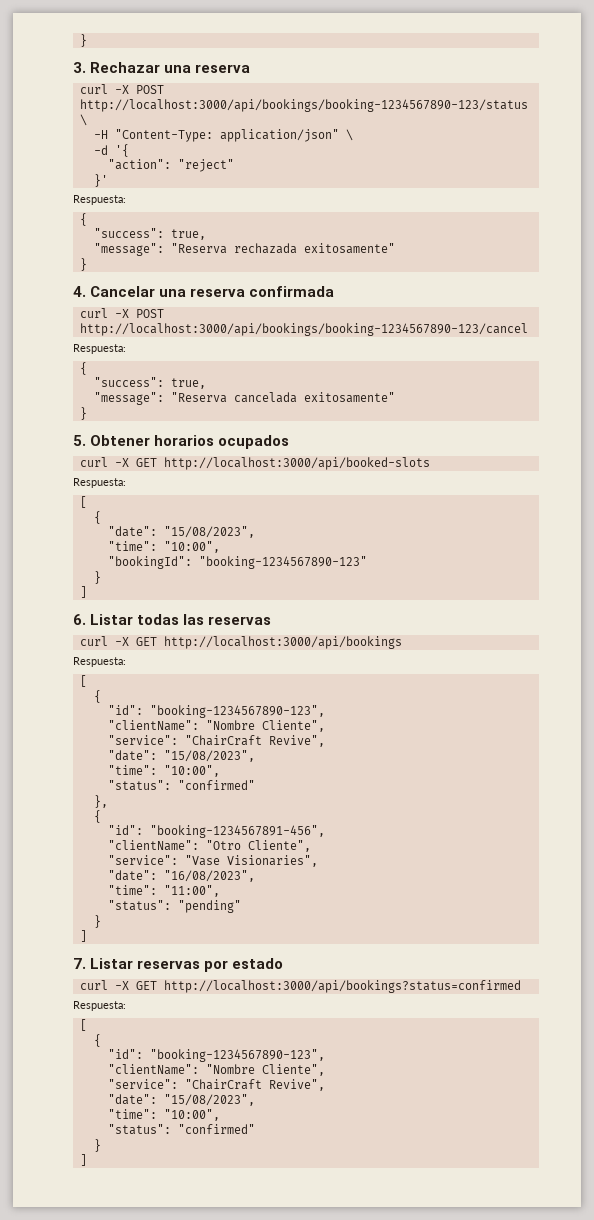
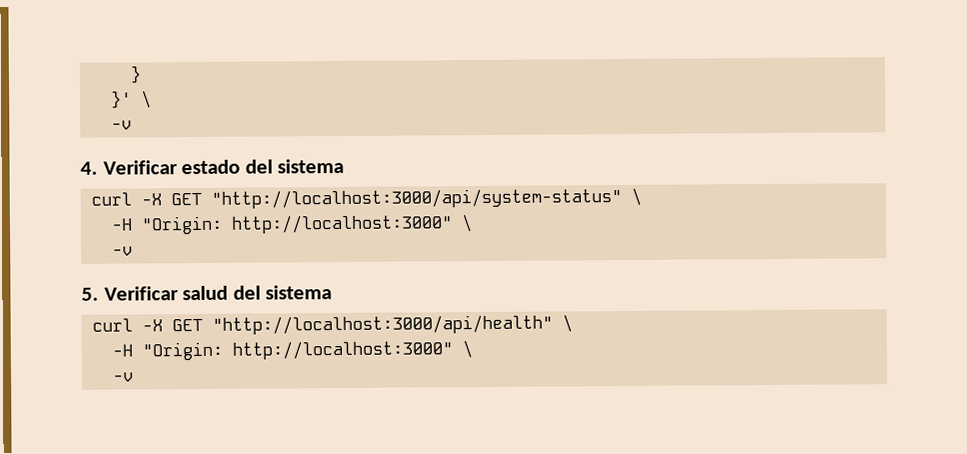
[79,34,87,47] [73,62,251,73] [79,84,164,94] [79,99,528,112] [79,114,87,126] [93,129,353,142] [93,144,129,157] [107,159,234,172] [93,174,108,187] [73,195,126,205] [79,213,87,226] [93,228,206,240] [93,243,395,256] [79,258,87,271] [73,286,335,297] [79,308,164,318] [79,323,528,336] [73,344,126,354] [79,362,87,375] [93,377,206,389] [93,392,395,405] [79,407,87,420] [73,435,290,449] [79,457,430,470] [73,478,126,488] [79,496,87,508] [93,511,101,524] [107,526,255,538] [107,541,220,553] [107,556,367,569] [93,571,101,584] [79,586,87,598] [73,614,272,625] [79,636,402,649] [73,657,126,667] [79,675,87,687] [93,690,101,703] [107,705,325,718] [107,720,325,732] [107,735,325,747] [107,750,255,762] [107,765,220,777] [107,780,255,791] [93,795,108,808] [93,810,101,823] [107,825,325,838] [107,840,311,852] [107,855,318,867] [107,870,255,882] [107,885,220,897] [107,900,241,913] [93,915,101,928] [79,930,87,942] [73,958,284,972] [79,980,521,993] [73,1001,126,1011] [79,1019,87,1031] [93,1034,101,1047] [107,1049,325,1062] [107,1064,325,1076] [107,1079,325,1091] [107,1094,255,1106] [107,1109,220,1121] [107,1124,255,1135] [93,1139,101,1152] [79,1154,87,1166] } // 3. Rechazar una reserva // curl -X POST http://localhost:3000/api/bookings/booking-1234567890-123/status \ // -H "Content-Type: application/json" \ // -d '{ // "action": "reject" // }' // Respuesta: // { // "success": true, // "message": "Reserva rechazada exitosamente" // } // 4. Cancelar una reserva confirmada // curl -X POST http://localhost:3000/api/bookings/booking-1234567890-123/cancel // Respuesta: // { // "success": true, // "message": "Reserva cancelada exitosamente" // } // 5. Obtener horarios ocupados // curl -X GET http://localhost:3000/api/booked-slots // Respuesta: // [ // { // "date": "15/08/2023", // "time": "10:00", // "bookingId": "booking-1234567890-123" // } // ] // 6. Listar todas las reservas // curl -X GET http://localhost:3000/api/bookings // Respuesta: // [ // { // "id": "booking-1234567890-123", // "clientName": "Nombre Cliente", // "service": "ChairCraft Revive", // "date": "15/08/2023", // "time": "10:00", // "status": "confirmed" // }, // { // "id": "booking-1234567891-456", // "clientName": "Otro Cliente", // "service": "Vase Visionaries", // "date": "16/08/2023", // "time": "11:00", // "status": "pending" // } // ] // 7. Listar reservas por estado // curl -X GET http://localhost:3000/api/bookings?status=confirmed // Respuesta: // [ // { // "id": "booking-1234567890-123", // "clientName": "Nombre Cliente", // "service": "ChairCraft Revive", // "date": "15/08/2023", // "time": "10:00", // "status": "confirmed" // } // ] -> [129,65,141,84] [110,90,152,109] [110,120,132,130] [80,158,345,175] [90,187,642,209] [110,214,473,235] [111,246,133,256] [81,285,333,301] [91,314,573,335] [111,340,473,361] [112,372,134,382] } // }' \ // -v // 4. Verificar estado del sistema // curl -X GET "http://localhost:3000/api/system-status" \ // -H "Origin: http://localhost:3000" \ // -v // 5. Verificar salud del sistema // curl -X GET "http://localhost:3000/api/health" \ // -H "Origin: http://localhost:3000" \ // -v

